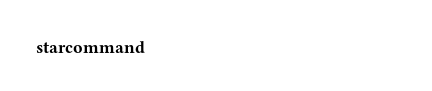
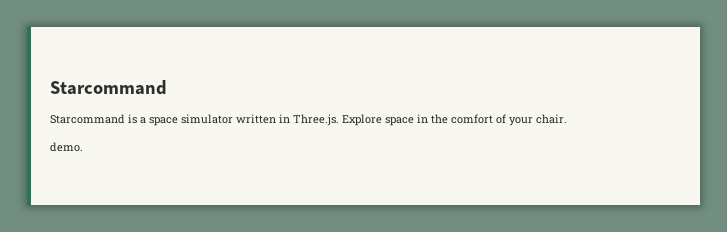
[36,41,145,53] starcommand -> [50,80,167,95] [50,114,567,126] [50,142,83,152] Starcommand // Starcommand is a space simulator written in Three.js. Explore space in the comfort of your chair. // demo.

